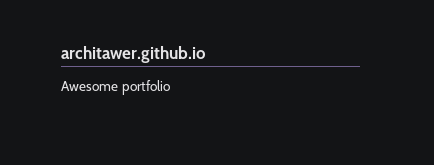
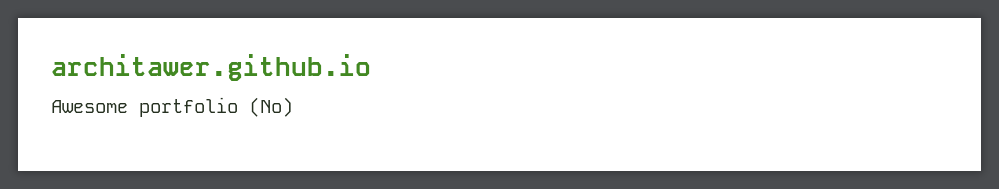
(170, 87) none -> [249,97,293,117] (No)

